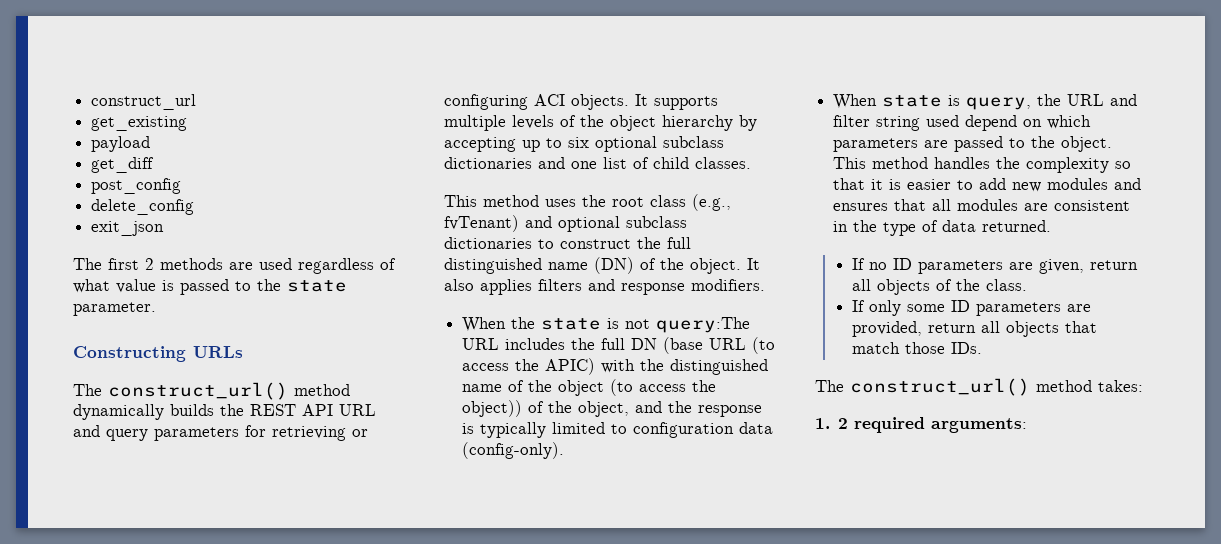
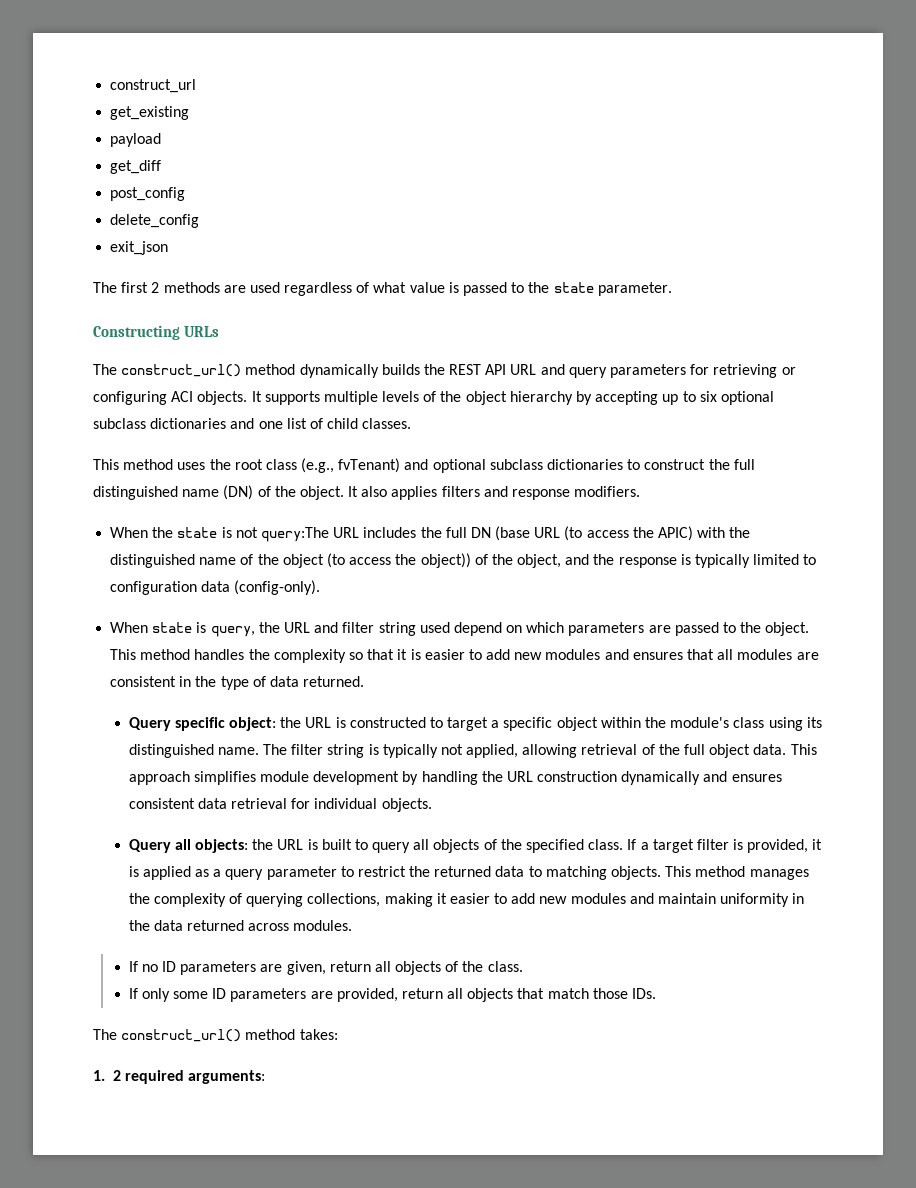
(1052, 226) none -> [128,717,822,731] [128,744,817,758] [128,771,782,785] [128,798,432,812] [128,839,823,853] [128,866,809,880] [128,893,805,907] [128,920,353,931] // Query specific object: the URL is constructed to target a specific object within the module's class using its distinguished name. The filter string is typically not applied, allowing retrieval of the full object data. This approach simplifies module development by handling the URL construction dynamically and ensures consistent data retrieval for individual objects. // Query all objects: the URL is built to query all objects of the specified class. If a target filter is provided, it is applied as a query parameter to restrict the returned data to matching objects. This method manages the complexity of querying collections, making it easier to add new modules and maintain uniformity in the data returned across modules.

